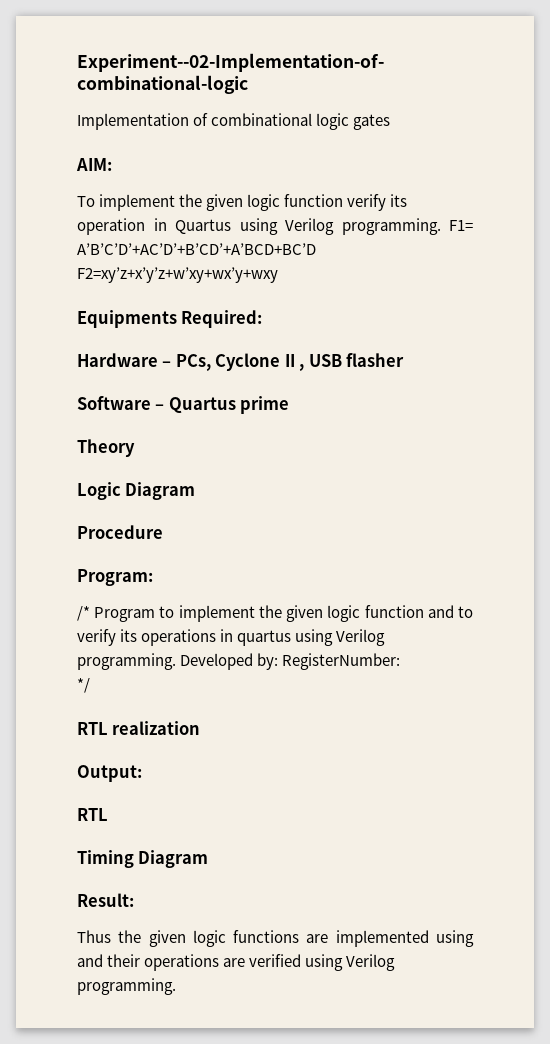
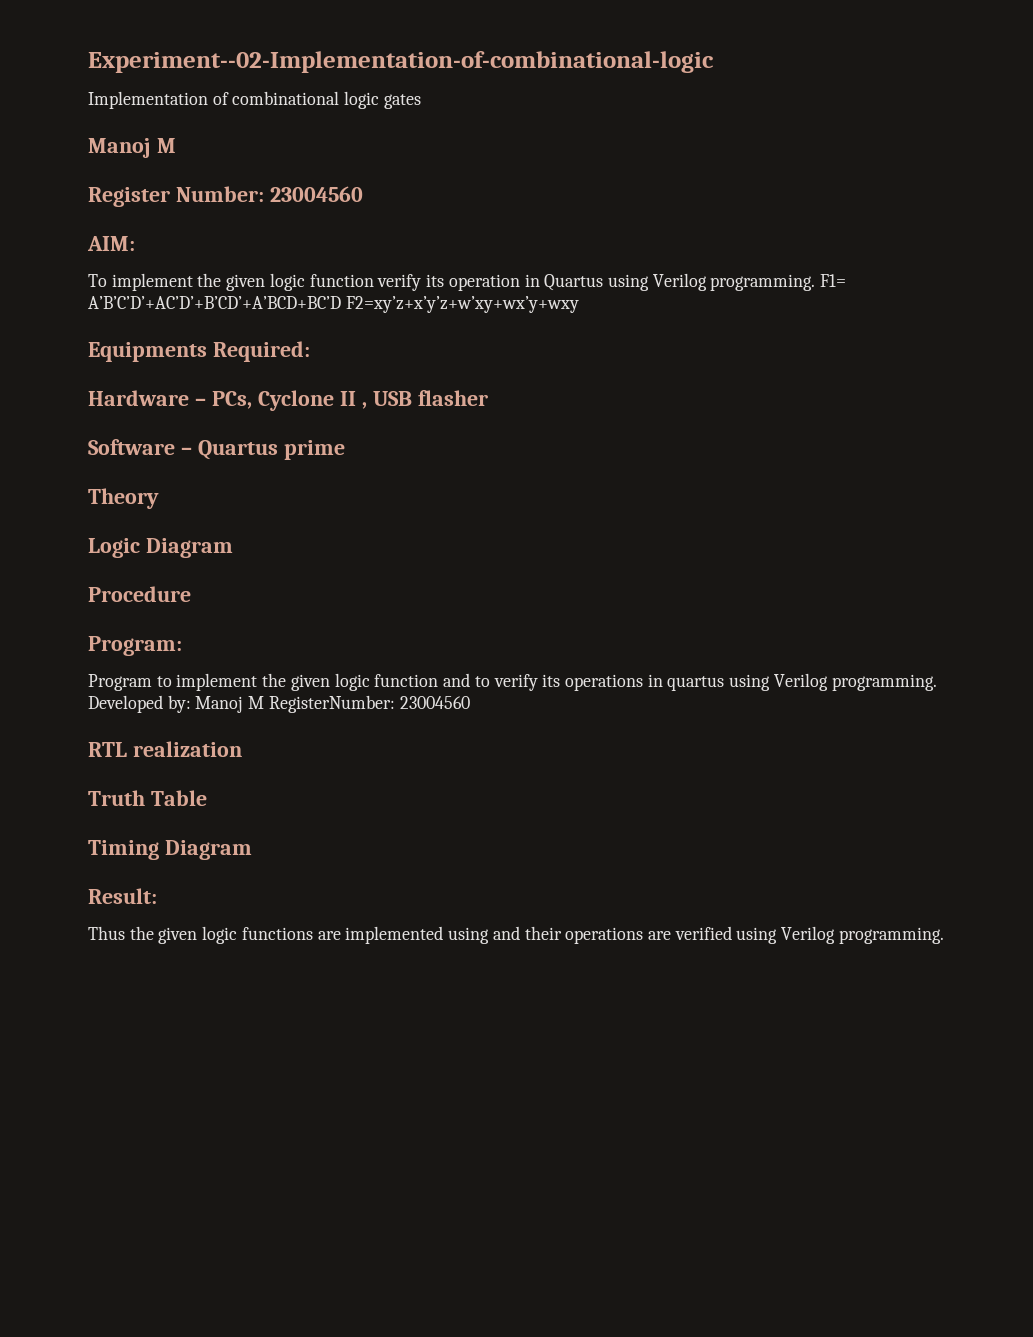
(391, 122) none -> [88,138,176,158] [88,186,363,207] // Manoj M // Register Number: 23004560
[77,606,90,621] /* -> (182, 646) none
(279, 661) none -> [195,696,265,713] Manoj M
[77,678,90,693] // */ -> [399,696,470,709] 23004560
[77,765,142,782] [77,808,108,821] Output: // RTL -> [88,790,207,806] Truth Table

